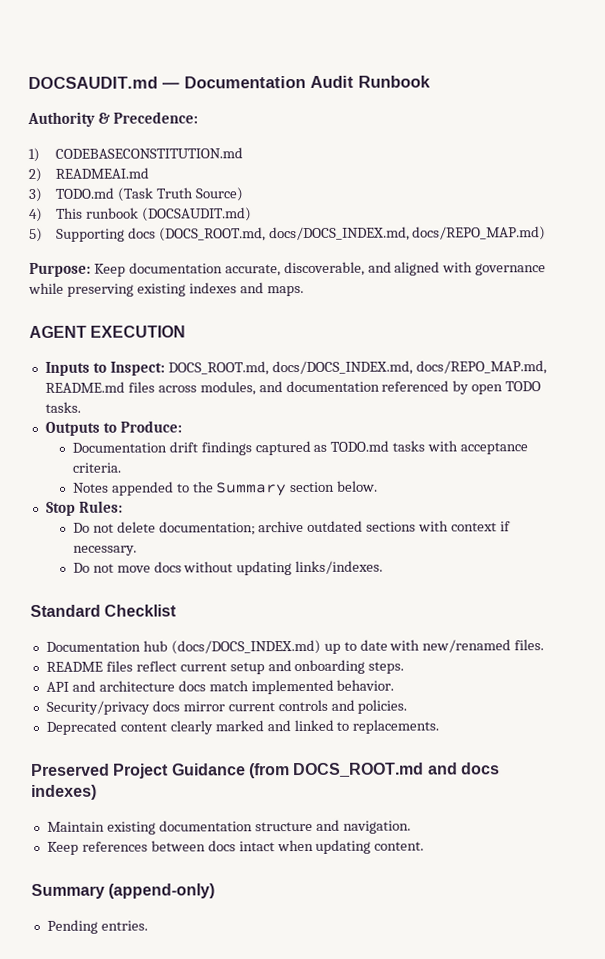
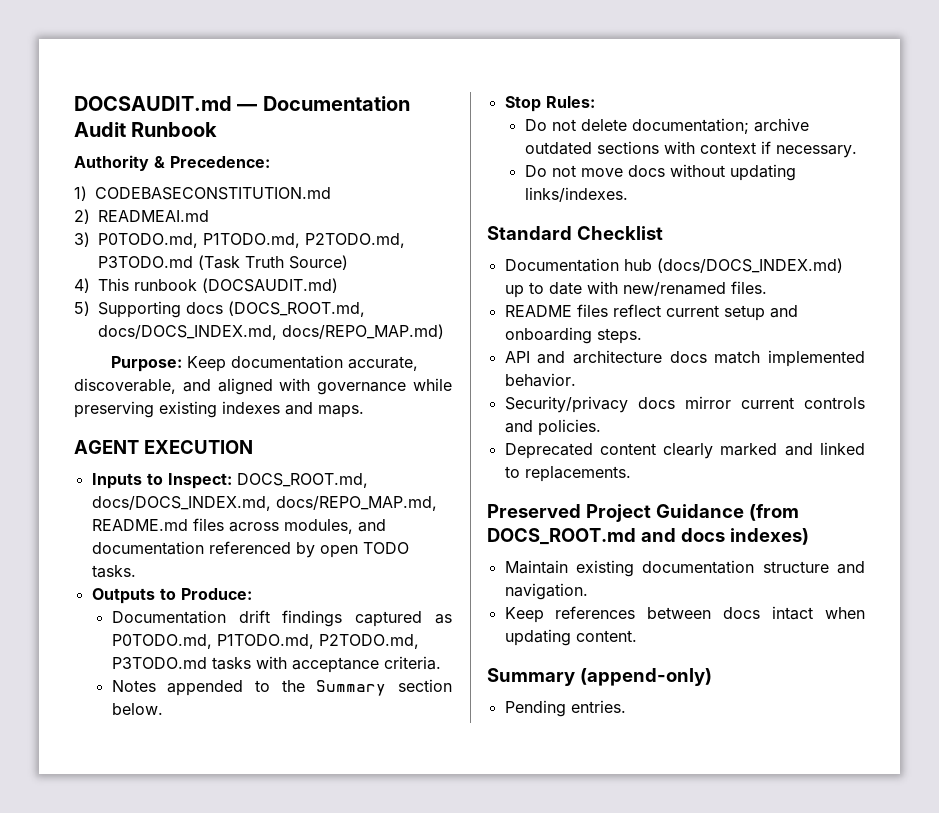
[54,187,114,199] TODO.md -> [98,233,405,248] [98,256,193,268] P0TODO.md, P1TODO.md, P2TODO.md, P3TODO.md
[330,440,390,452] TODO.md -> [111,634,419,649] [111,657,207,669] P0TODO.md, P1TODO.md, P2TODO.md, P3TODO.md

